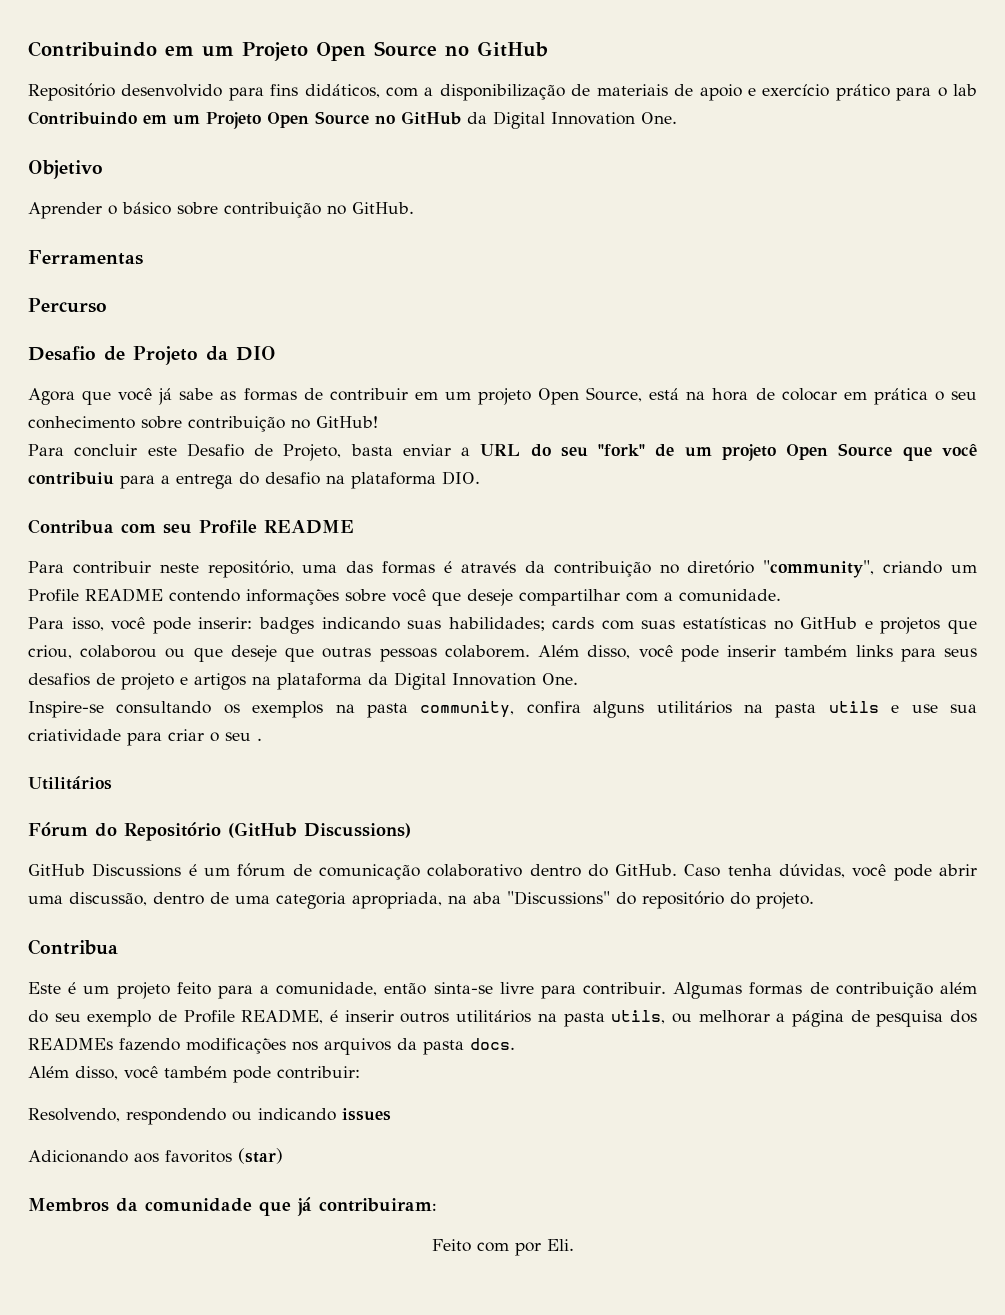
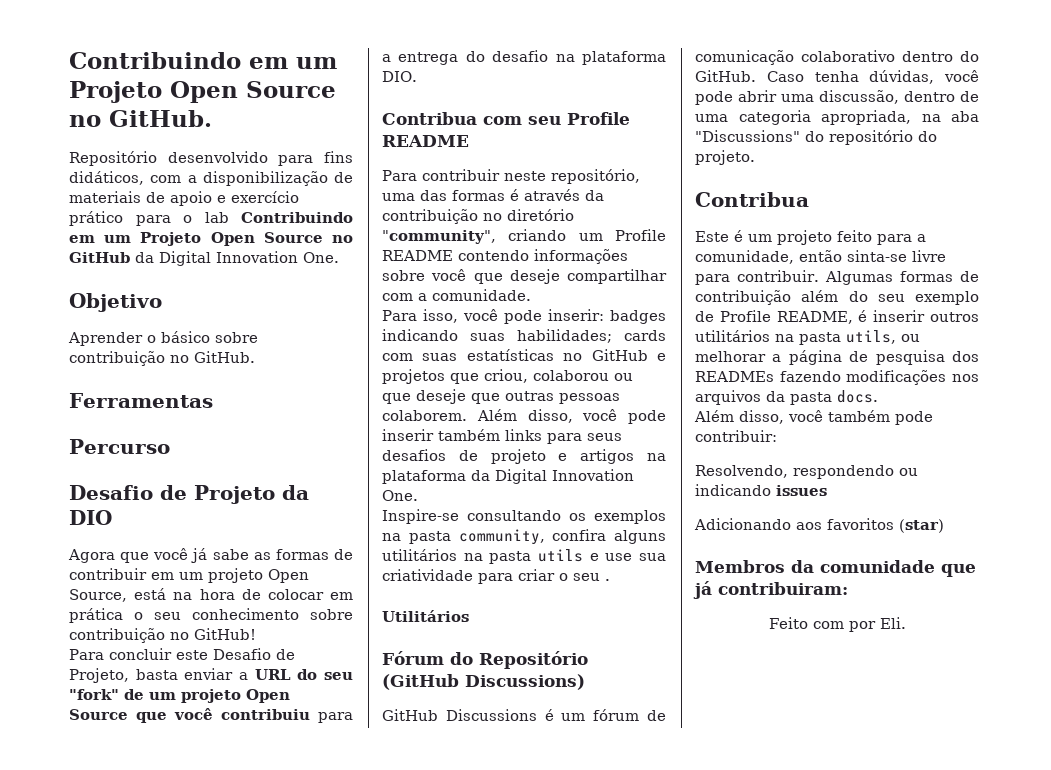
[28,41,548,61] Contribuindo em um Projeto Open Source no GitHub -> [69,52,337,69] [69,81,336,103] [69,110,212,127] Contribuindo em um Projeto Open Source no GitHub.

